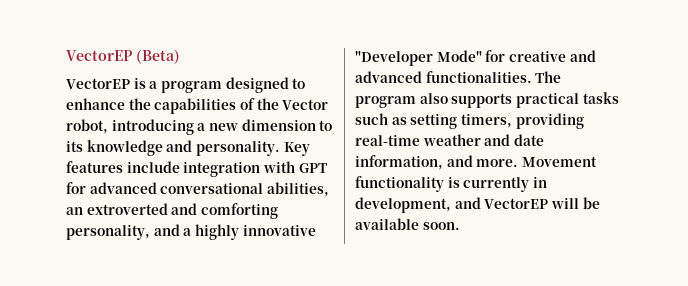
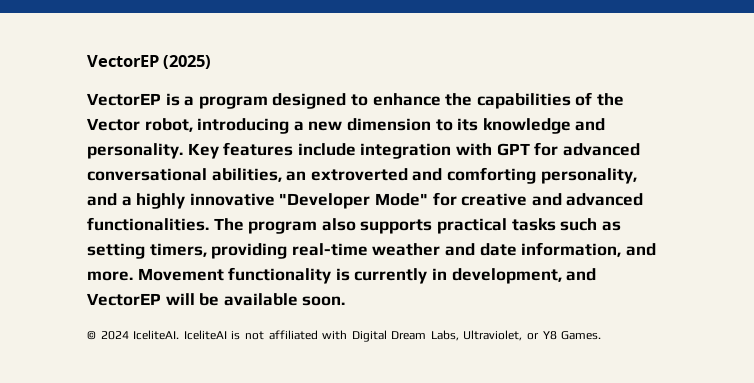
[66,49,180,64] VectorEP (Beta) -> [87,55,212,69] VectorEP (2025)
(460, 226) none -> [87,330,602,342] // © 2024 IceliteAI. IceliteAI is not affiliated with Digital Dream Labs, Ultraviolet, or Y8 Games.

